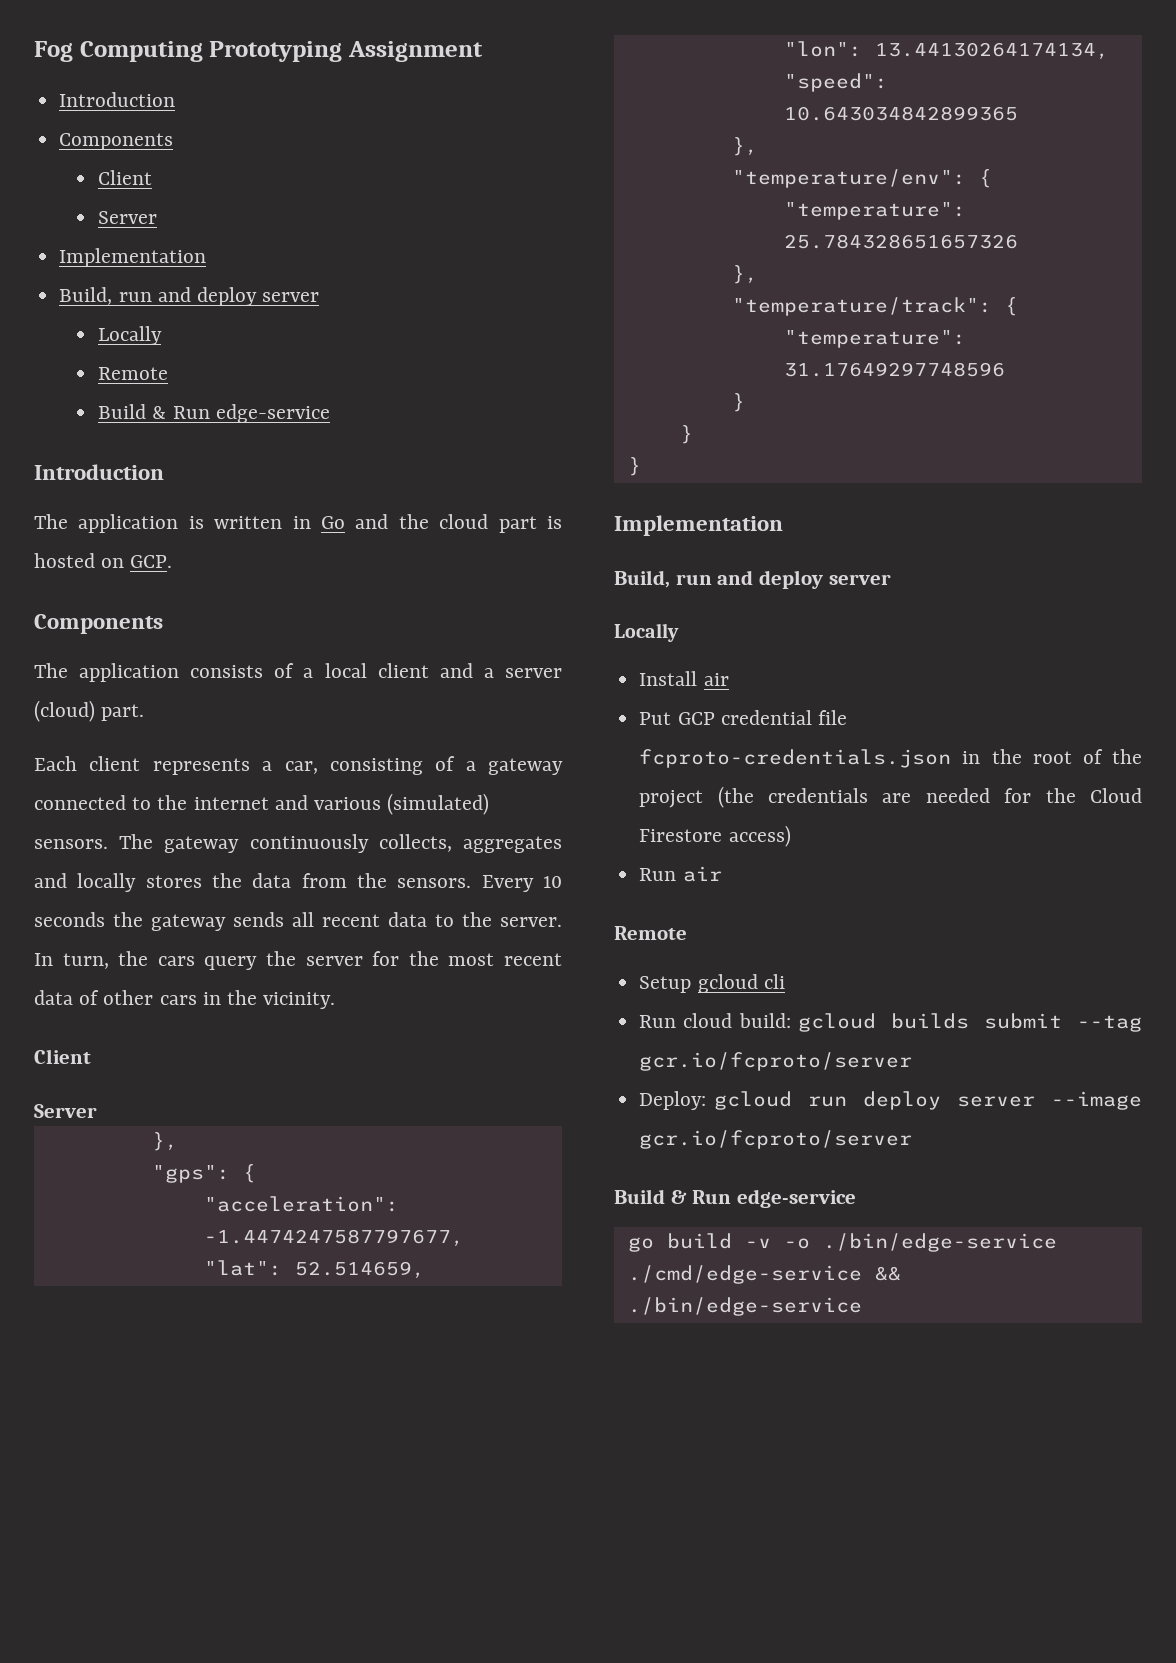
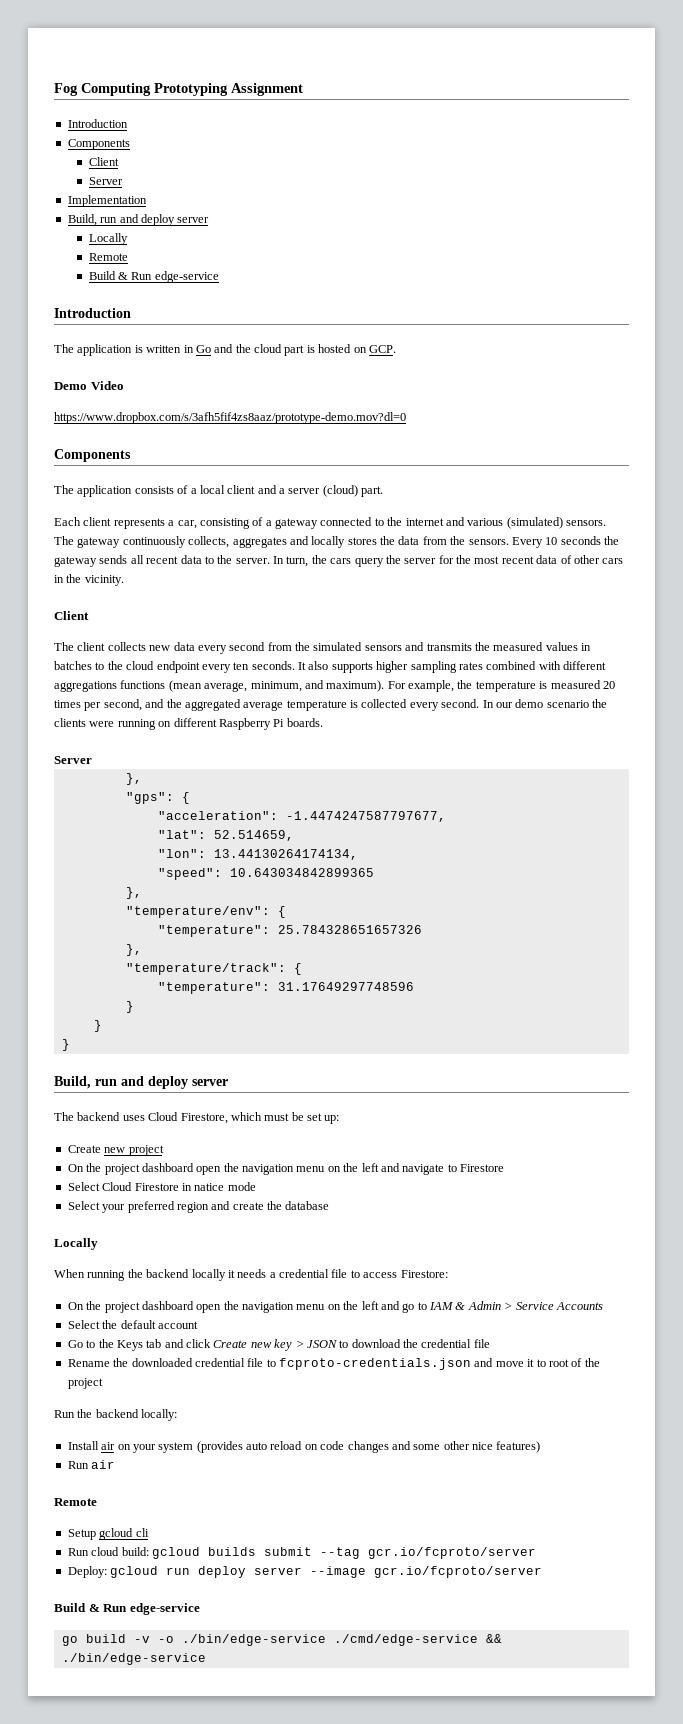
(173, 561) none -> [54,381,124,390] [54,412,406,424] // Demo Video // https://www.dropbox.com/s/3afh5fif4zs8aaz/prototype-demo.mov?dl=0
(91, 1056) none -> [54,642,591,654] [54,661,606,673] [54,680,615,692] [54,699,607,711] [54,718,323,730] // The client collects new data every second from the simulated sensors and transmits the measured values in batches to the cloud endpoint every ten seconds. It also supports higher sampling rates combined with different aggregations functions (mean average, minimum, and maximum). For example, the temperature is measured 20 times per second, and the aggregated average temperature is collected every second. In our demo scenario the clients were running on different Raspberry Pi boards.
[614,515,783,536] [614,570,891,589] [614,623,679,642] [639,671,729,686] [639,710,847,725] [639,749,1142,768] [639,786,1142,808] [639,825,791,847] // Implementation // Build, run and deploy server // Locally // Install air // Put GCP credential file fcproto-credentials.json in the root of the project (the credentials are needed for the Cloud Firestore access) -> [54,1076,228,1089] [54,1112,340,1124] [67,1145,164,1156] [67,1163,504,1175] [67,1182,256,1191] [67,1201,330,1213] [54,1238,98,1250] [54,1269,448,1281] [67,1301,603,1313] [67,1320,198,1329] [67,1339,490,1351] [67,1358,600,1370] [67,1378,103,1389] [54,1409,178,1421] [67,1441,541,1453] // Build, run and deploy server // The backend uses Cloud Firestore, which must be set up: // Create new project // On the project dashboard open the navigation menu on the left and navigate to Firestore // Select Cloud Firestore in natice mode // Select your preferred region and create the database // Locally // When running the backend locally it needs a credential file to access Firestore: // On the project dashboard open the navigation menu on the left and go to IAM & Admin > Service Accounts // Select the default account // Go to the Keys tab and click Create new key > JSON to download the credential file // Rename the downloaded credential file to fcproto-credentials.json and move it to root of the project // Run the backend locally: // Install air on your system (provides auto reload on code changes and some other nice features)

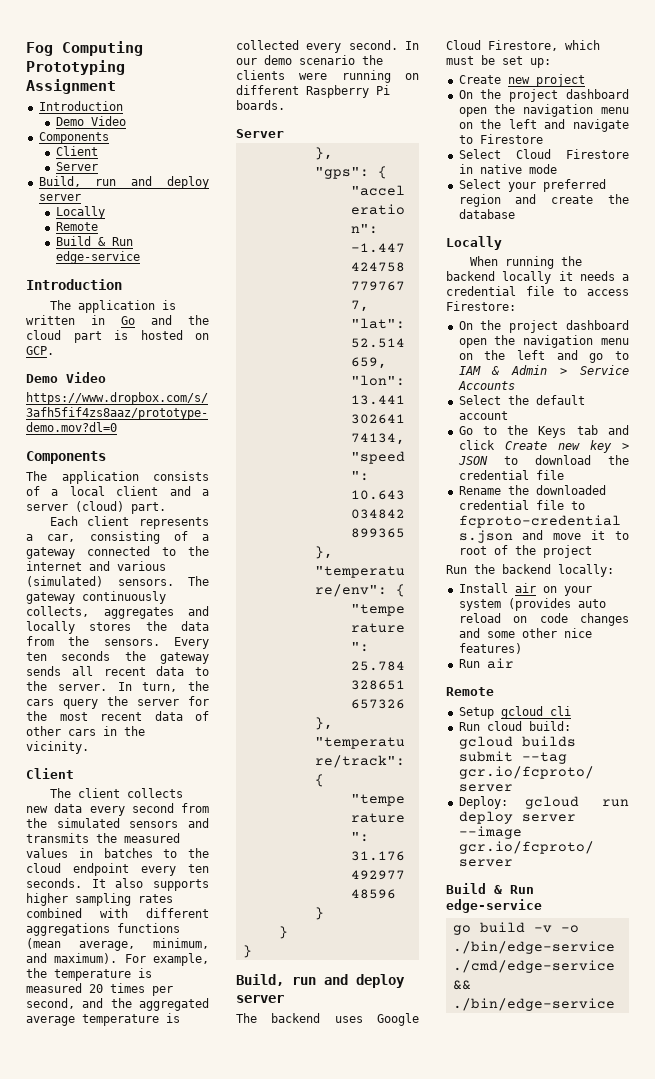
(128, 123) none -> [55,116,126,126] // Demo Video
[67,195,147,207] // Implementation -> (98, 166) none
[545,537,558,545] 10 -> [26,652,47,661] ten
(145, 1118) none -> [377,1013,419,1026] Google
[194,1183,225,1191] natice -> [479,164,522,174] native

